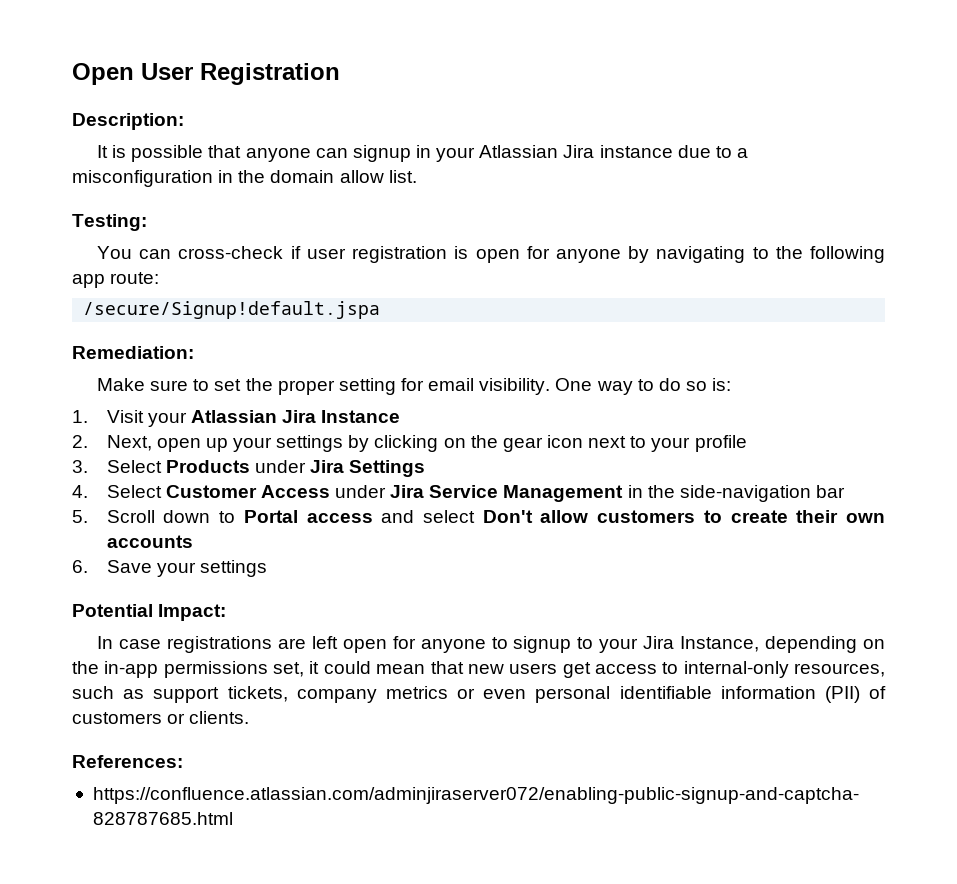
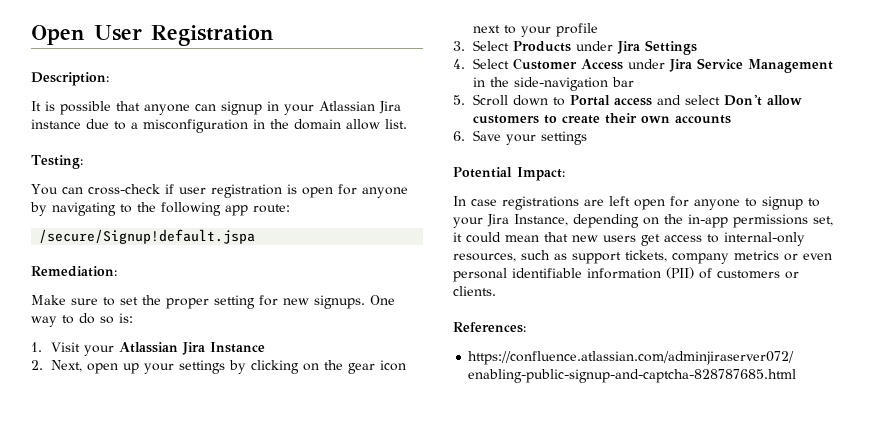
[428,378,551,395] email visibility. -> [283,295,365,309] new signups.

